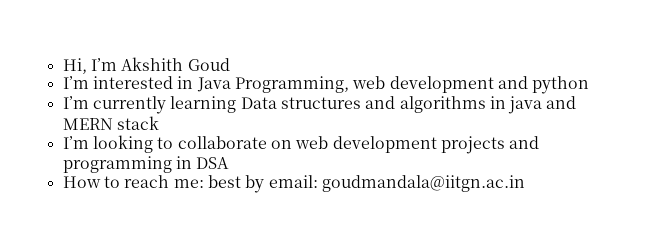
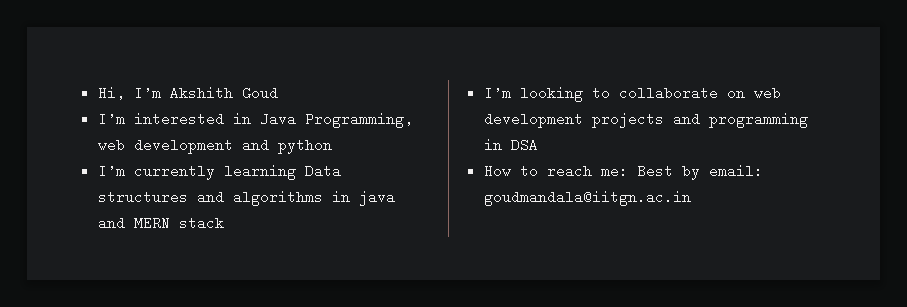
[207,175,241,188] best -> [636,164,673,178] Best

